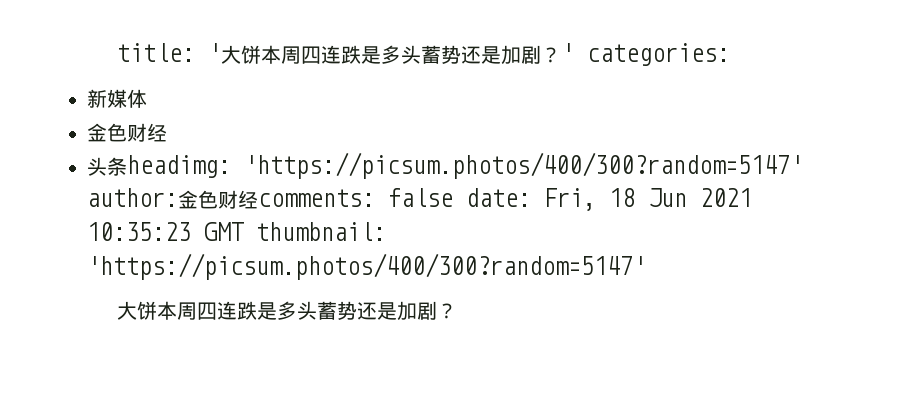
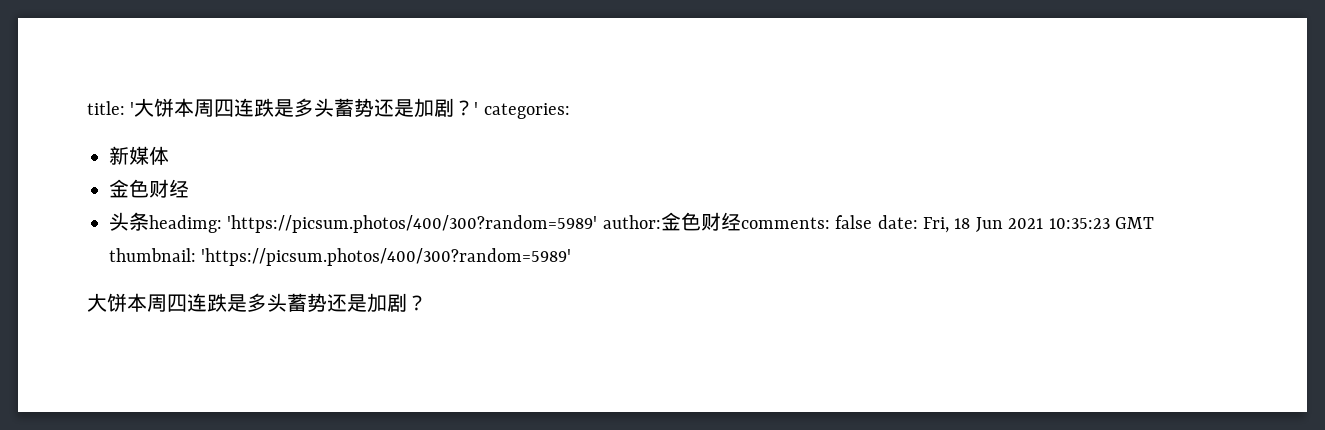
[244,152,803,179] 'https://picsum.photos/400/300?random=5147' -> [227,215,598,233] 'https://picsum.photos/400/300?random=5989'
[87,253,646,280] 'https://picsum.photos/400/300?random=5147' -> [201,248,572,266] 'https://picsum.photos/400/300?random=5989'

